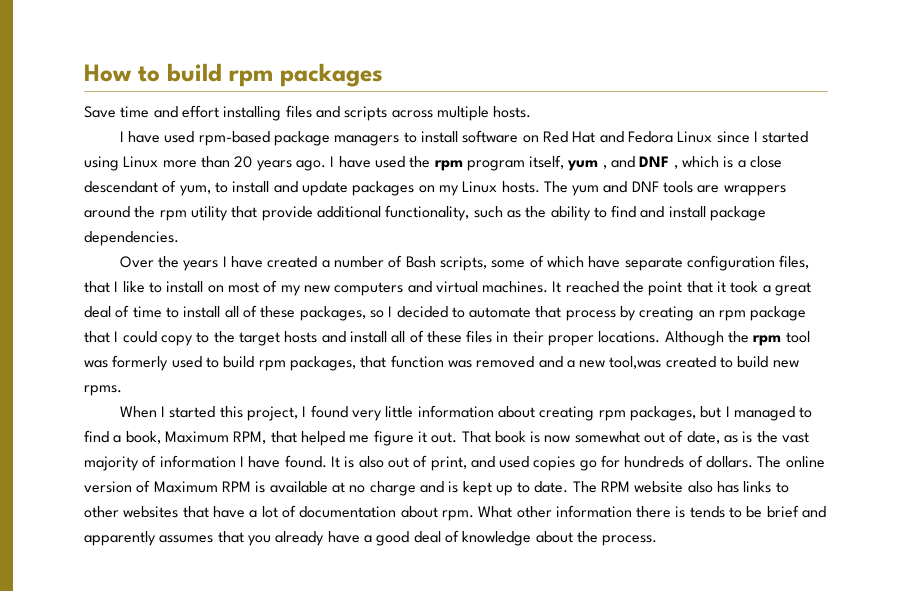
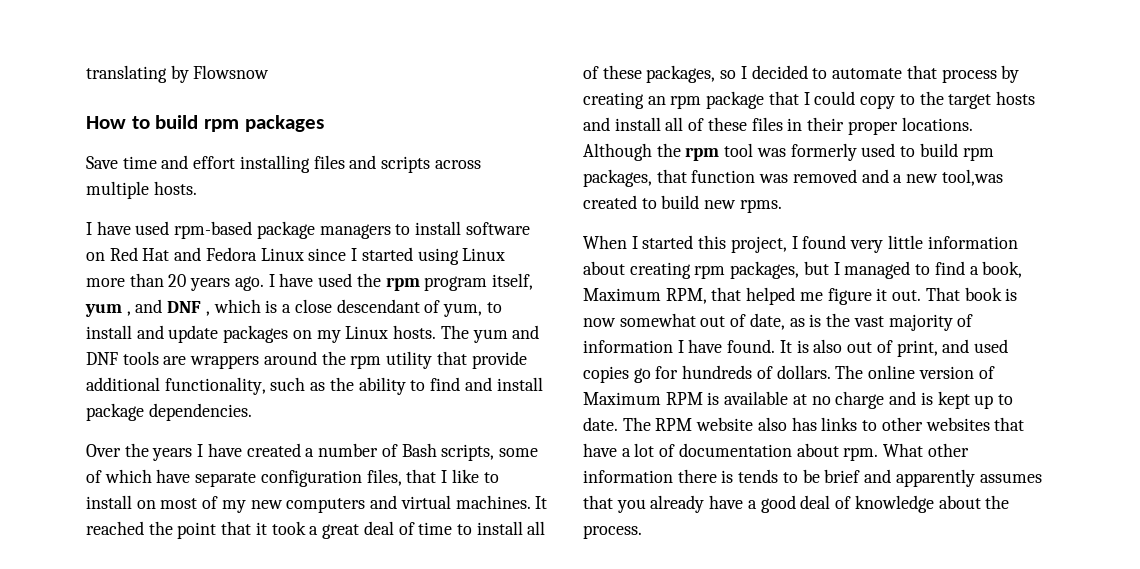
(84, 73) none -> [86,65,270,83] translating by Flowsnow //

